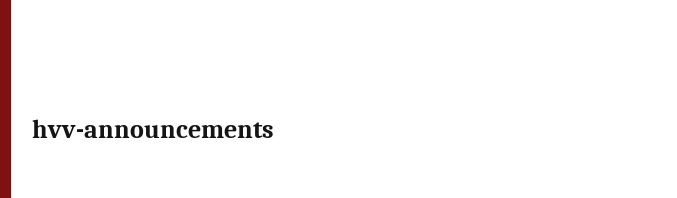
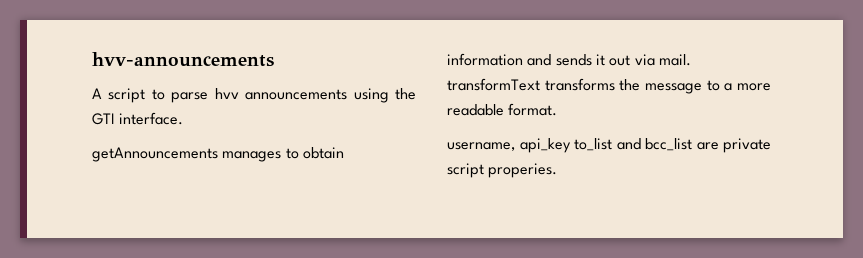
(274, 128) none -> [92,88,416,103] [92,112,184,125] [92,147,344,162] [447,53,691,66] [447,78,771,94] [447,103,558,116] [447,138,771,153] [447,163,558,178] // A script to parse hvv announcements using the GTI interface. // getAnnouncements manages to obtain information and sends it out via mail. transformText transforms the message to a more readable format. // username, api_key to_list and bcc_list are private script properies.

